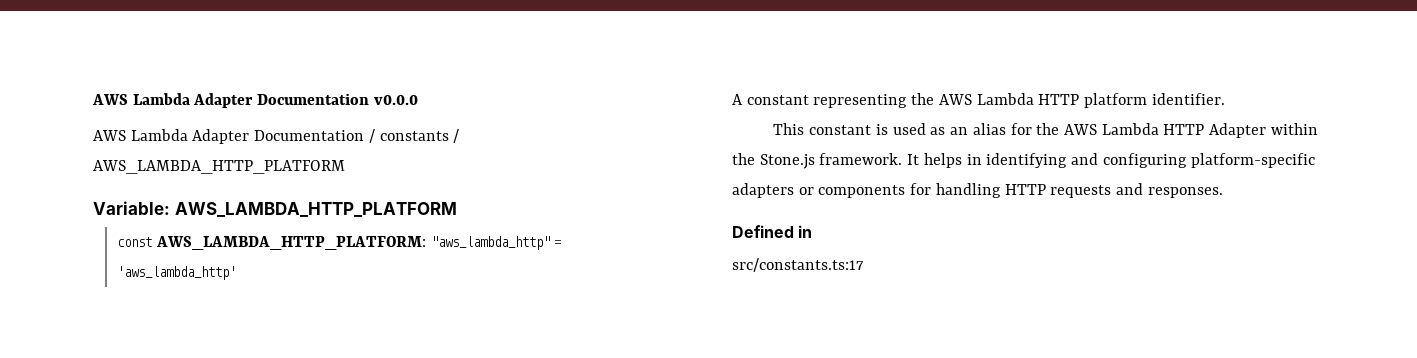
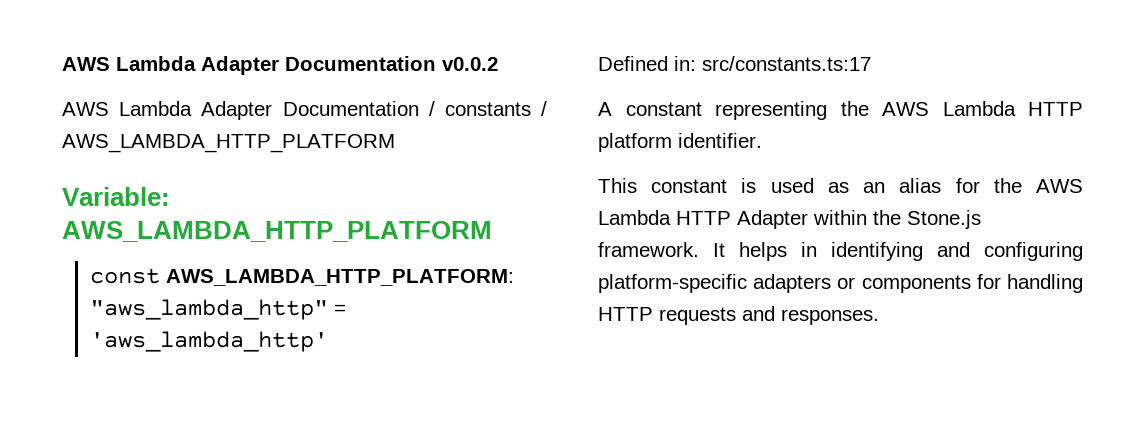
[92,93,418,108] AWS Lambda Adapter Documentation v0.0.0 -> [62,56,498,75] AWS Lambda Adapter Documentation v0.0.2
(237, 273) none -> [598,56,871,71] // Defined in: src/constants.ts:17
[732,225,813,238] [732,258,864,272] // Defined in // src/constants.ts:17 -> (879, 317) none

